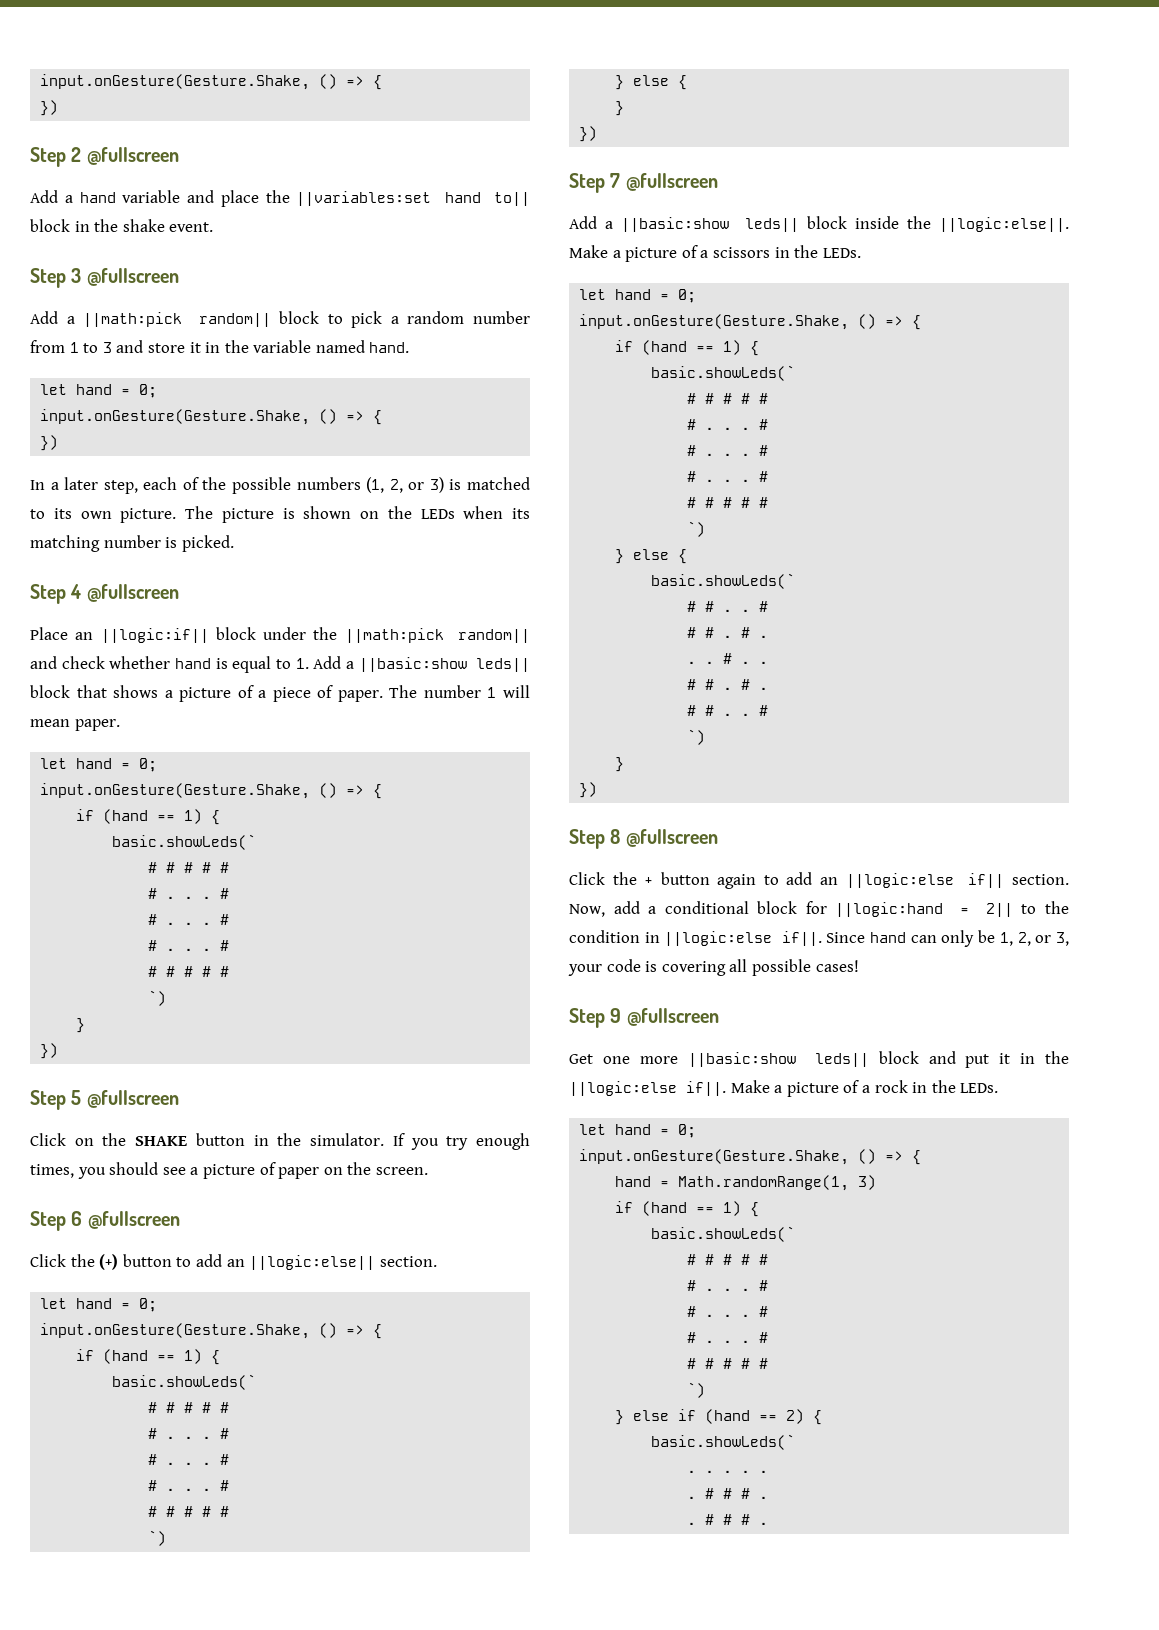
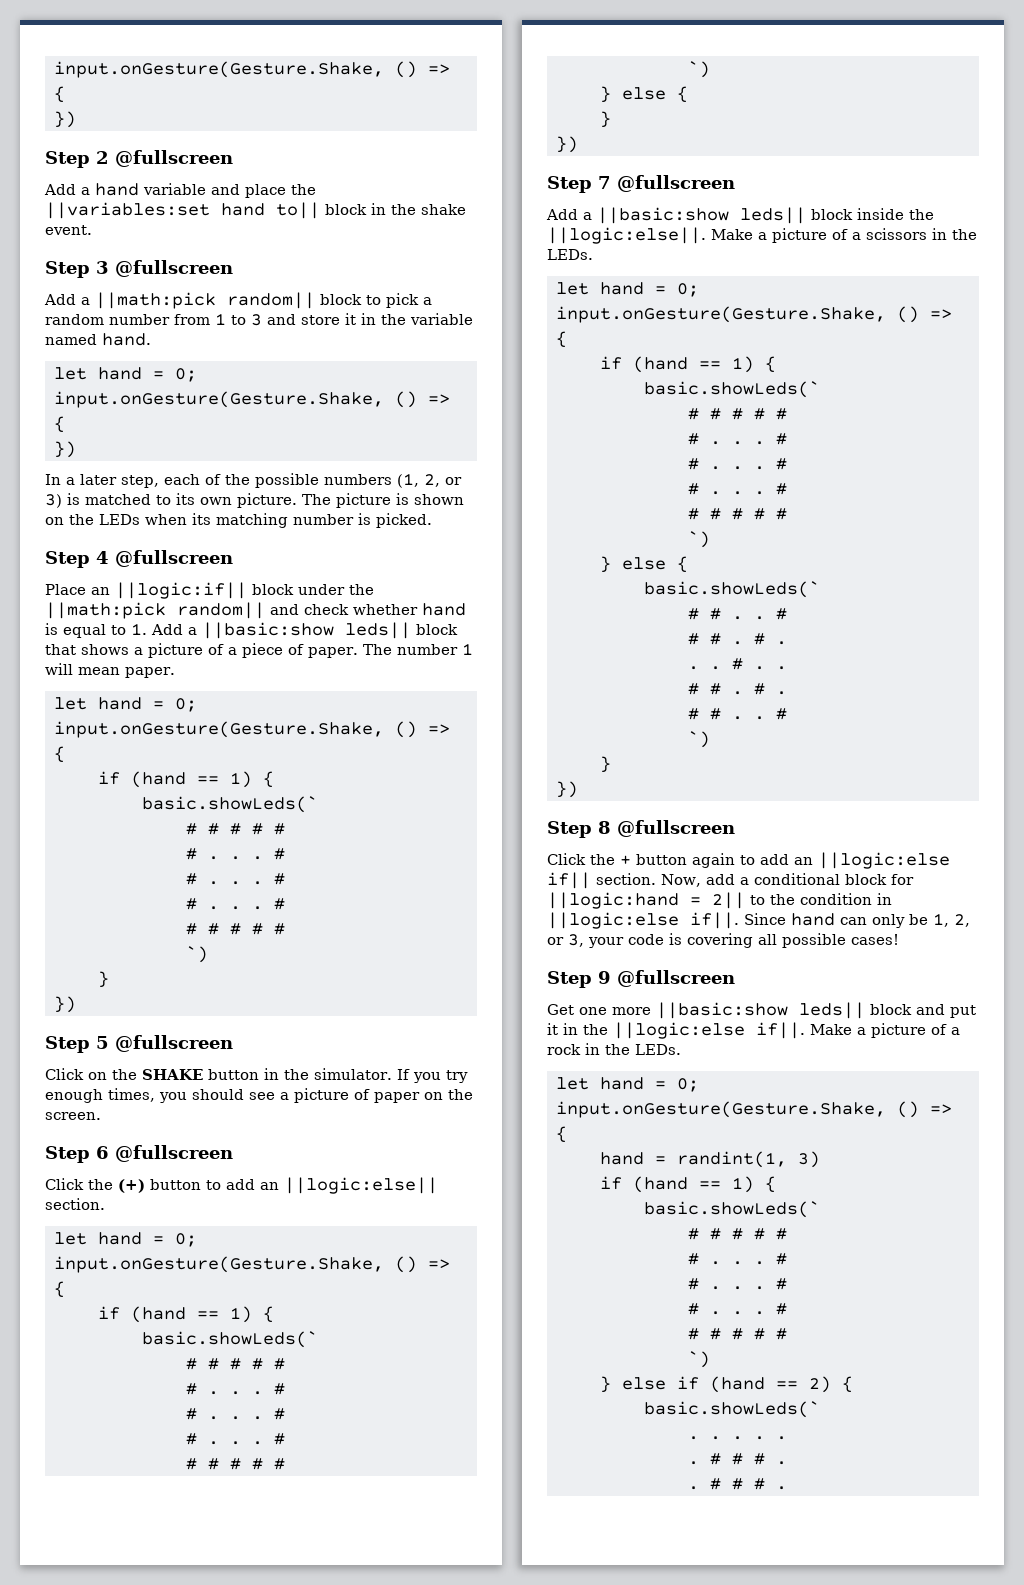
[678,1175,850,1191] Math.randomRange(1, -> [677,1151,787,1168] randint(1,

